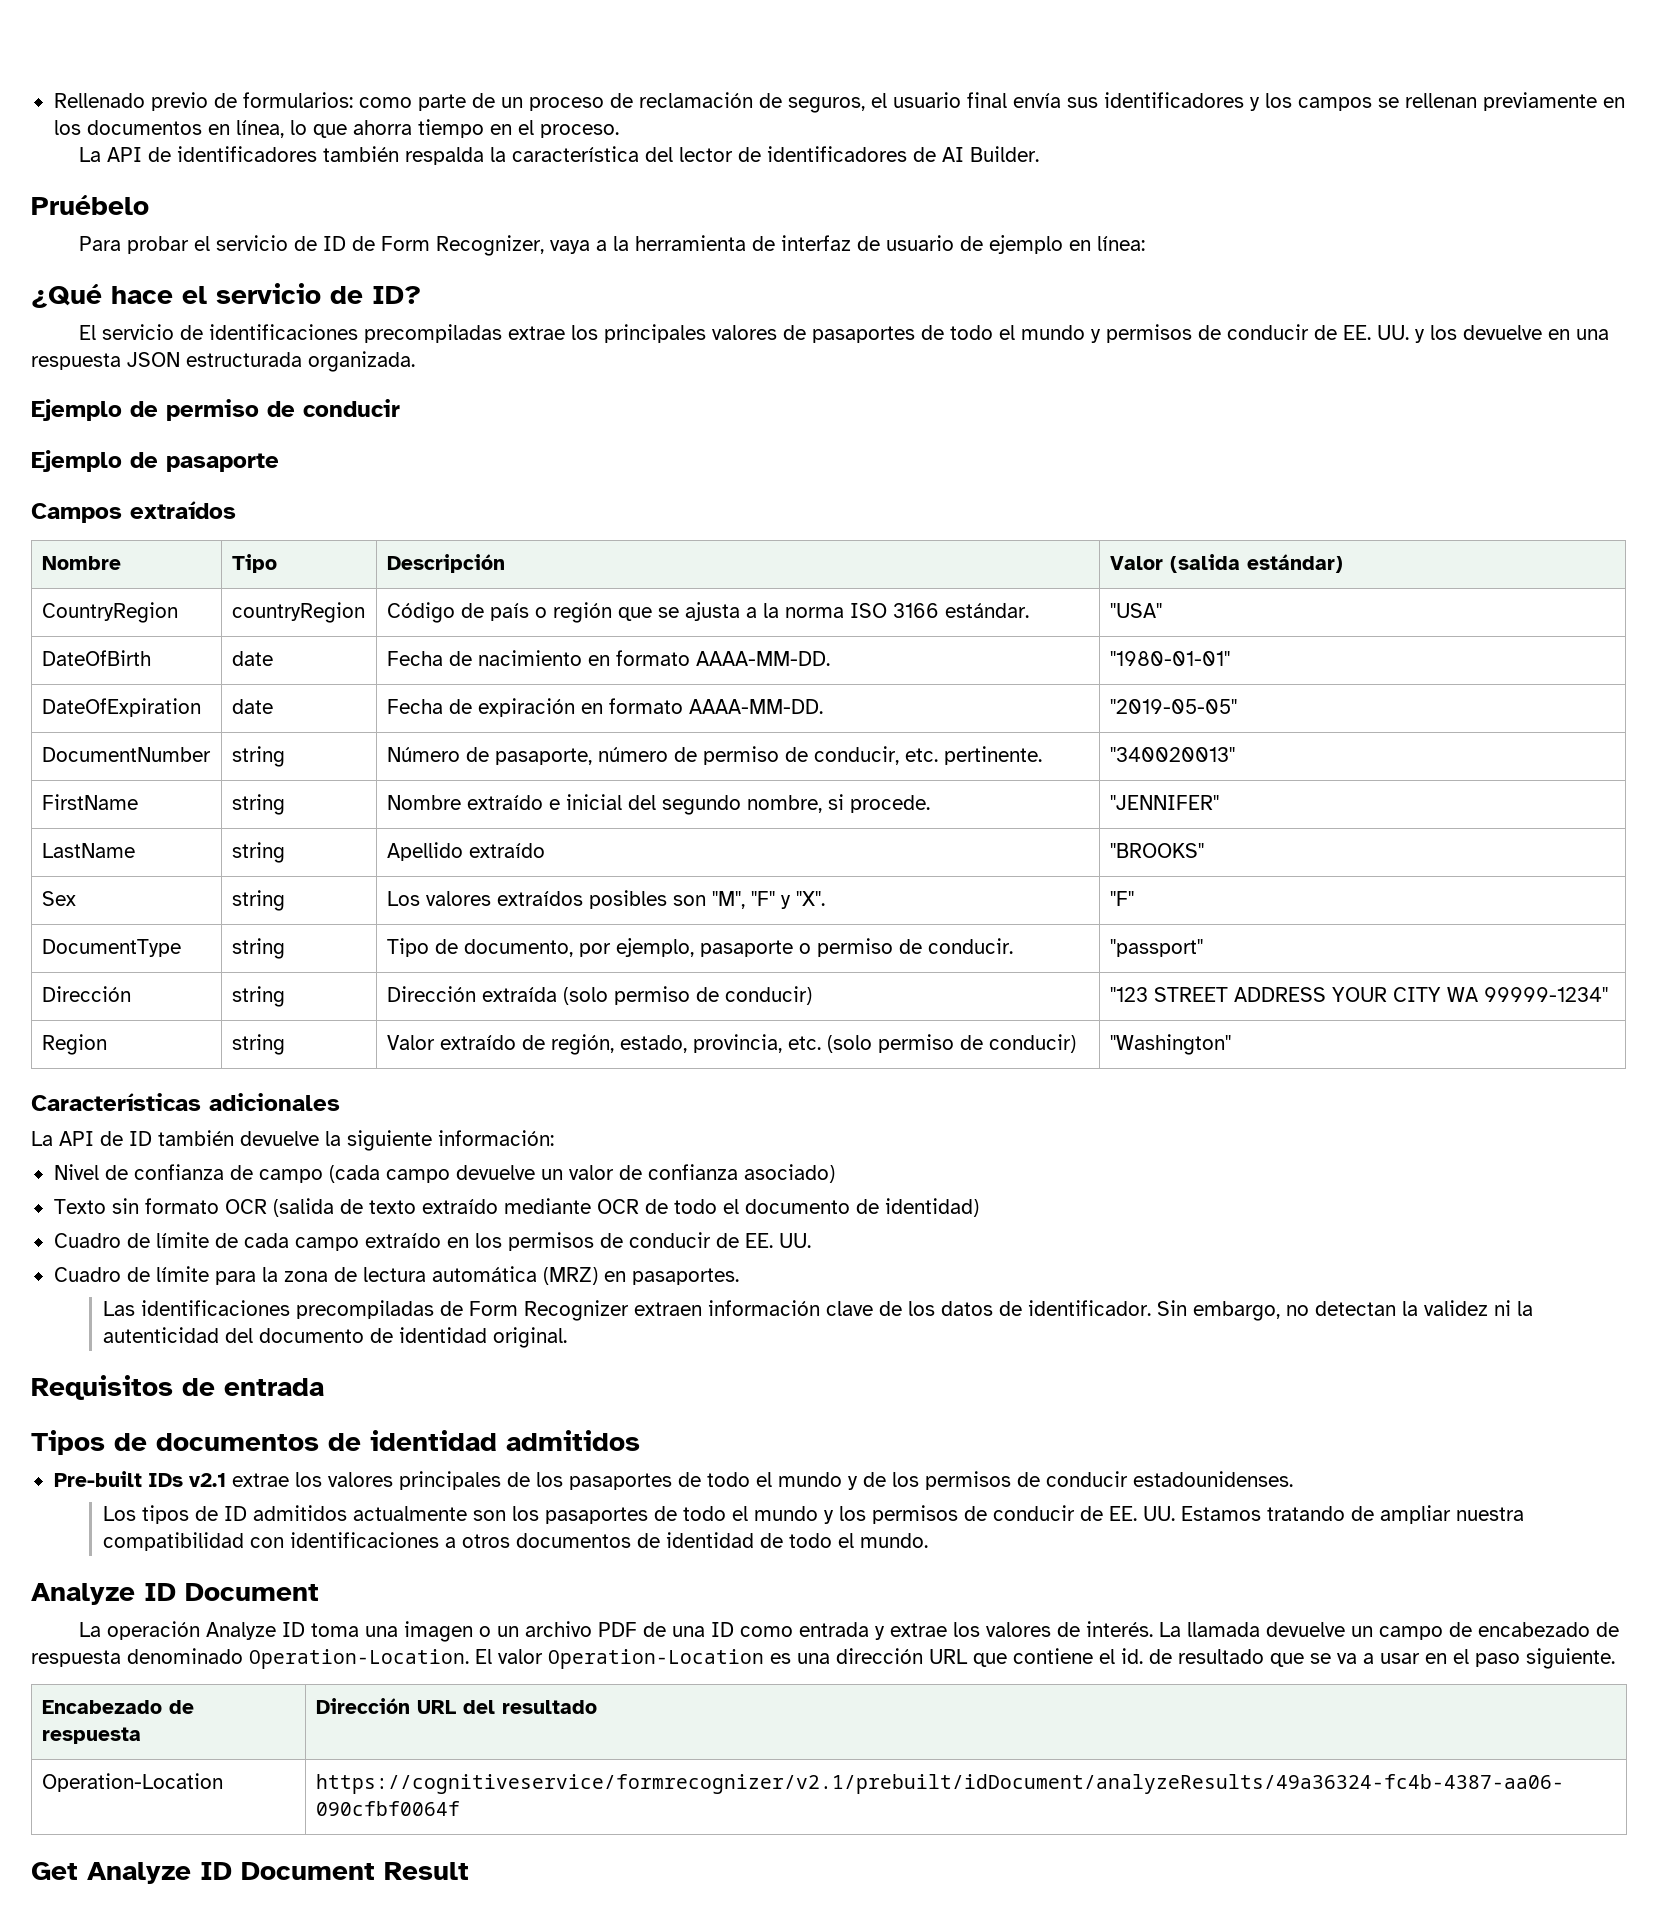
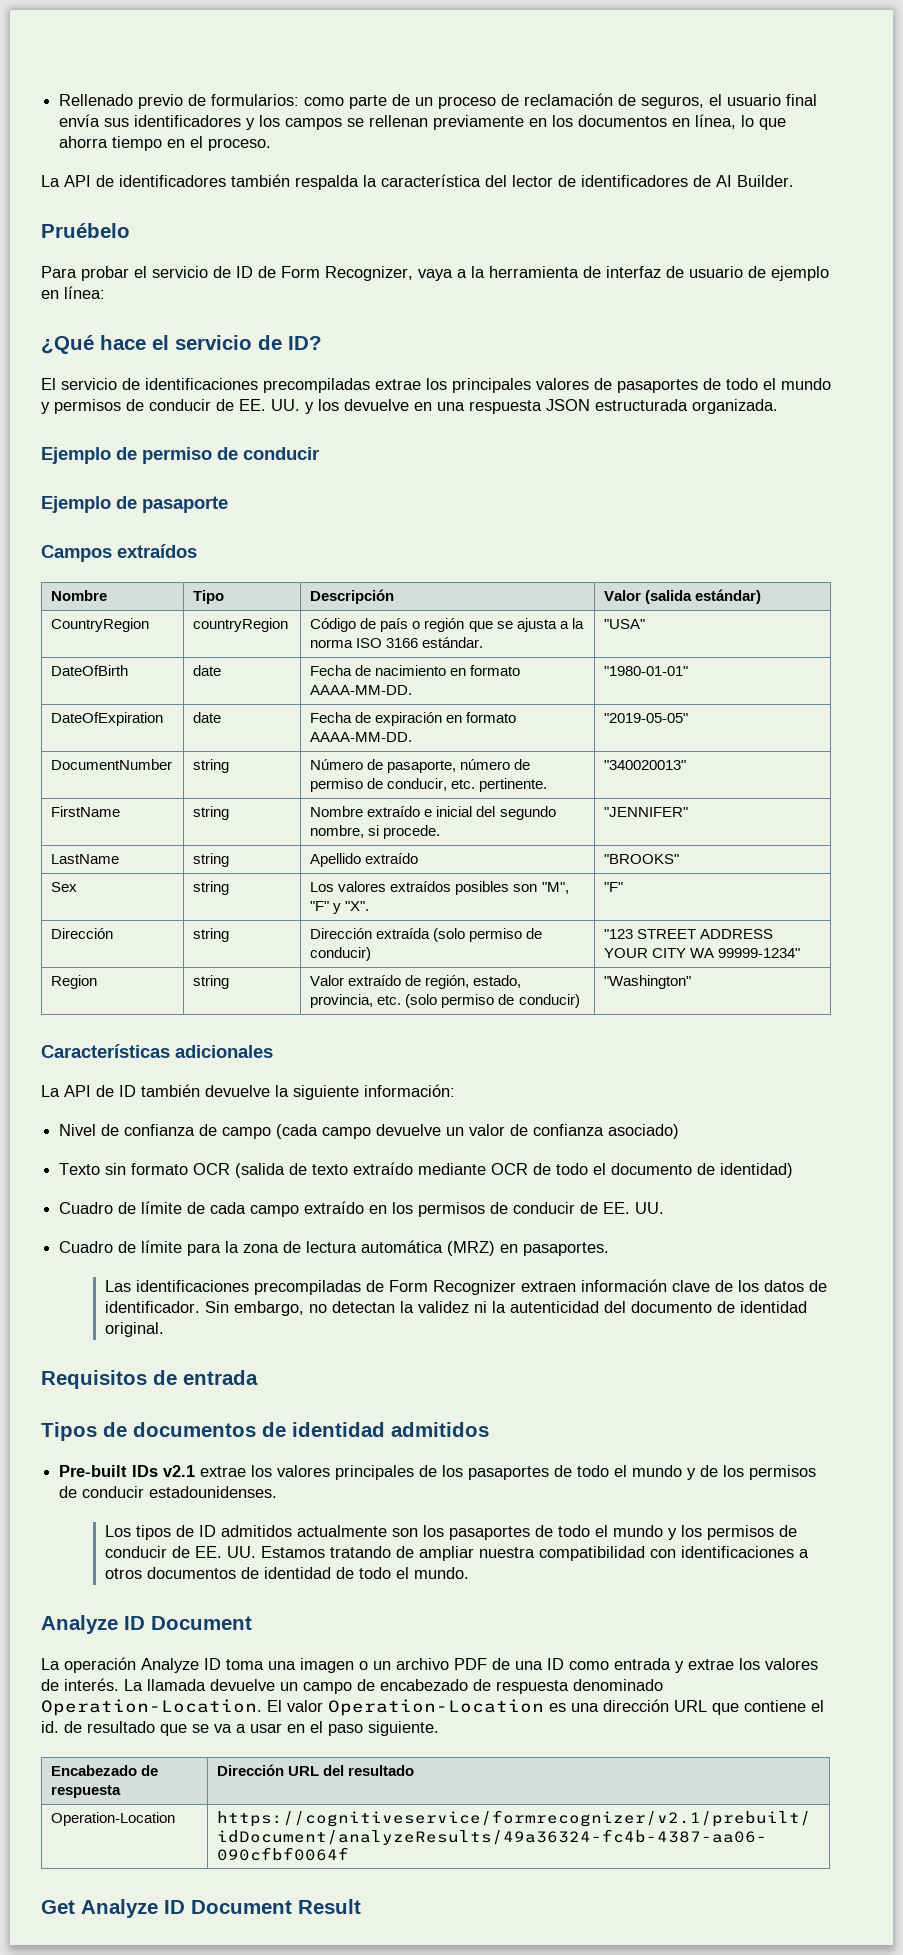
[41,939,181,957] [231,938,285,959] [386,938,1013,957] [1109,939,1203,957] // DocumentType | string | Tipo de documento, por ejemplo, pasaporte o permiso de conducir. | "passport" -> (624, 887) none

